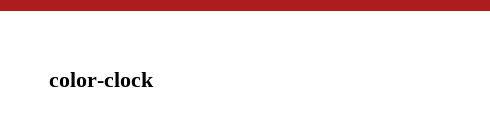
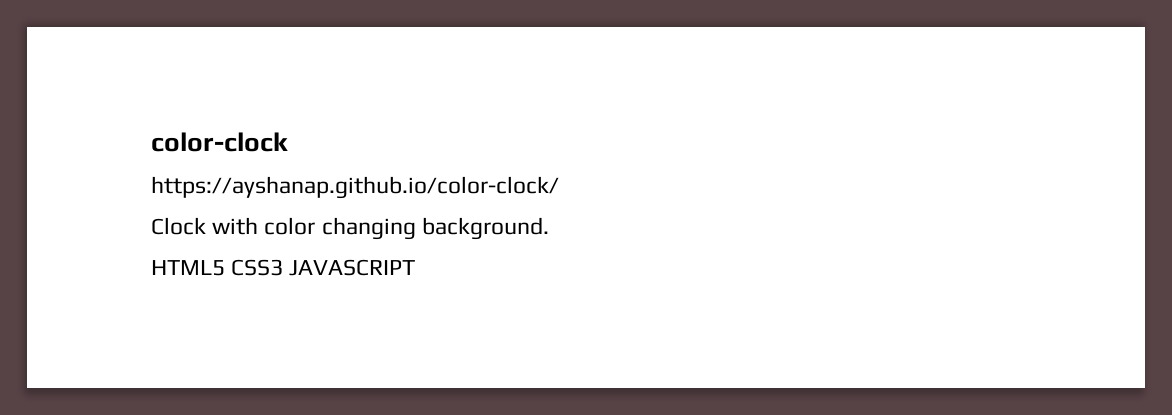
(154, 79) none -> [151,176,559,199] [151,217,549,240] [151,259,416,276] // https://ayshanap.github.io/color-clock/ // Clock with color changing background. // HTML5 CSS3 JAVASCRIPT

